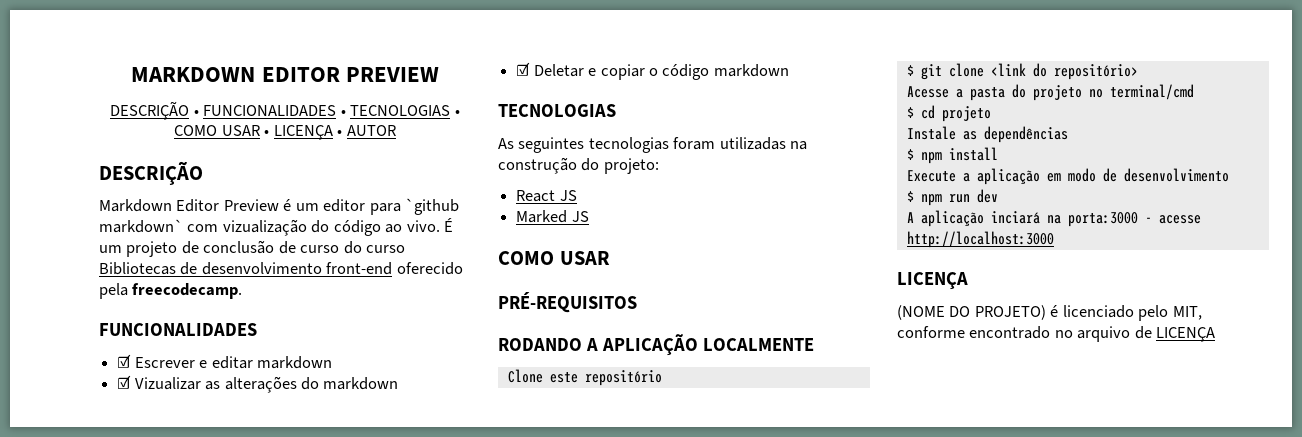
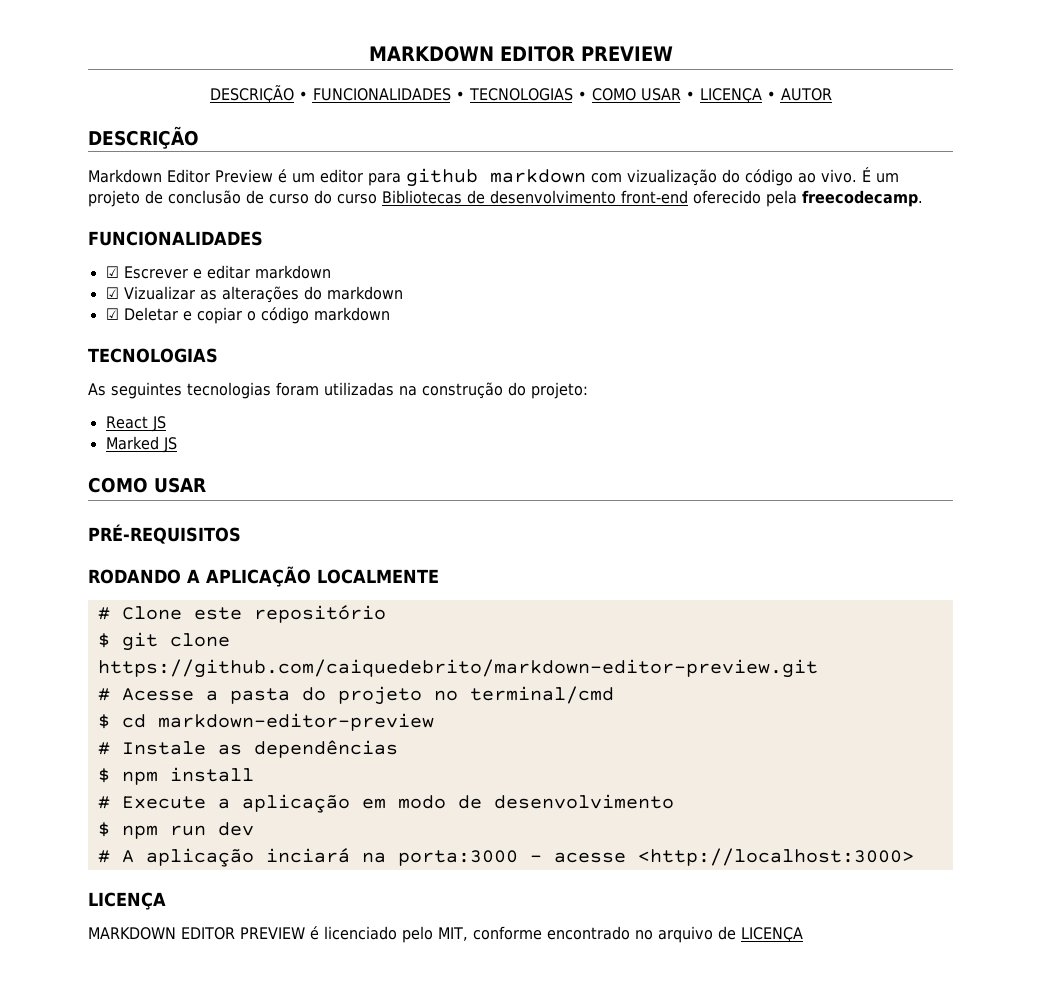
[405,198,460,215] [99,219,183,233] `github markdown` -> [406,168,586,187] github markdown
(814, 344) none -> [97,607,110,620] #
[990,63,1138,80] <link do repositório> // -> [97,659,818,678] [97,688,110,701] https://github.com/caiquedebrito/markdown-editor-preview.git // #
[941,106,991,122] projeto // -> [157,713,434,731] [97,742,110,755] markdown-editor-preview // #
(998, 154) none -> [97,796,110,809] #
(998, 196) none -> [97,850,110,863] #
[906,231,1054,248] http://localhost:3000 -> [637,848,914,866] <http://localhost:3000>
[897,305,1046,320] (NOME DO PROJETO) -> [88,927,305,940] MARKDOWN EDITOR PREVIEW

